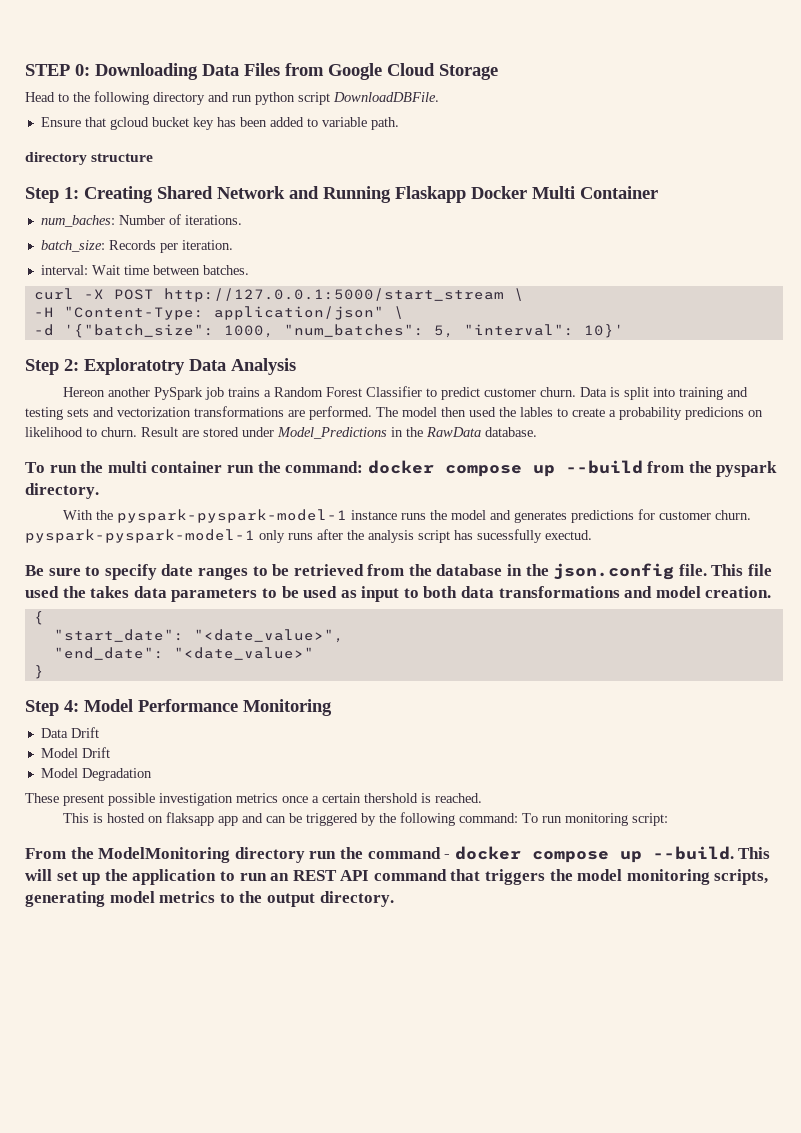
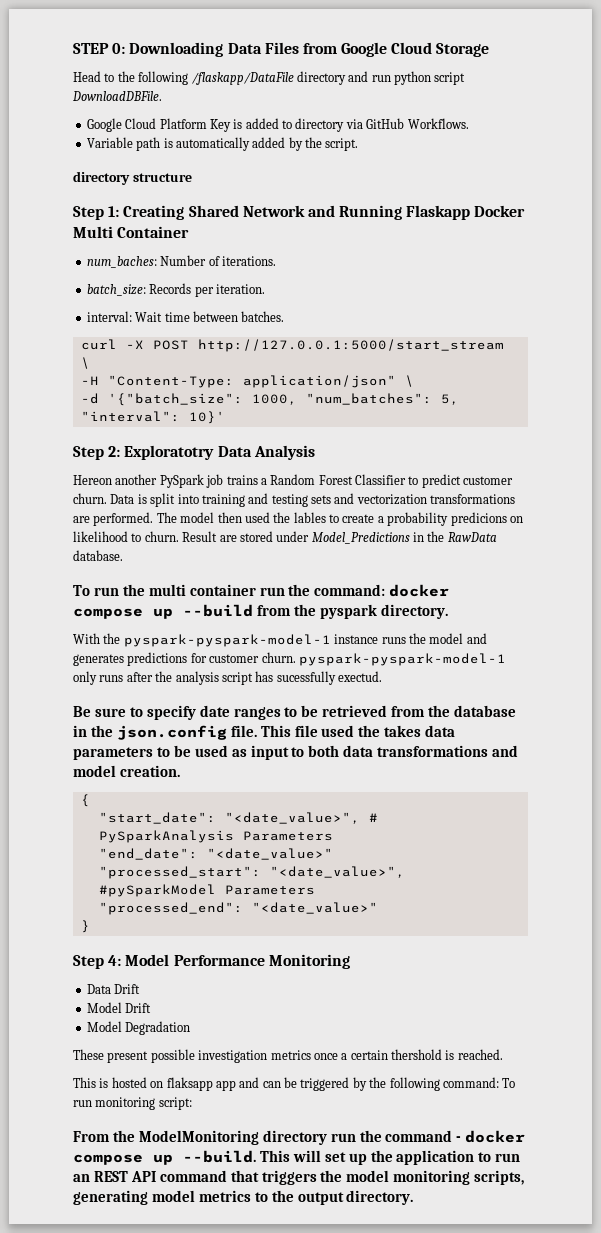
(149, 98) none -> [191,72,294,85] /flaskapp/DataFile
[40,117,399,130] Ensure that gcloud bucket key has been added to variable path. -> [86,118,469,132] [86,137,359,151] Google Cloud Platform Key is added to directory via GitHub Workflows. // Variable path is automatically added by the script.
(344, 636) none -> [368,813,378,822] [98,830,333,843] # PySparkAnalysis Parameters
(314, 653) none -> [98,866,405,879] [98,884,315,897] [98,902,378,915] // "processed_start": "<date_value>", #pySparkModel Parameters // "processed_end": "<date_value>"

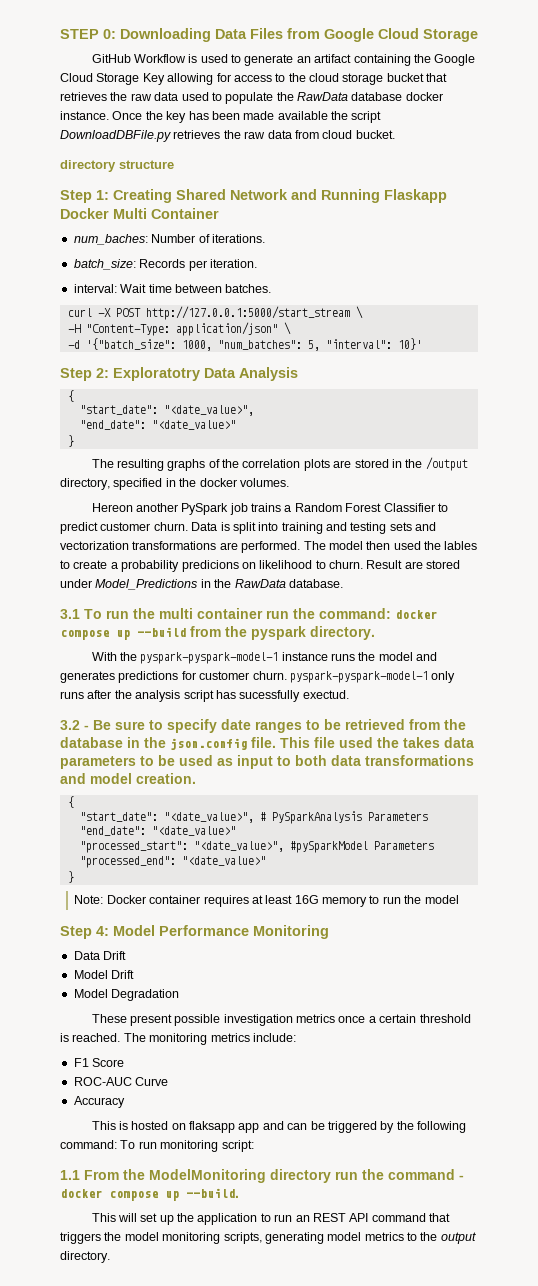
[73,71,466,85] [72,91,162,101] [86,118,469,132] [86,137,359,151] Head to the following /flaskapp/DataFile directory and run python script DownloadDBFile. // Google Cloud Platform Key is added to directory via GitHub Workflows. // Variable path is automatically added by the script. -> [91,54,476,66] [60,73,448,85] [60,92,443,104] [60,111,382,123] [60,130,395,142] GitHub Workflow is used to generate an artifact containing the Google Cloud Storage Key allowing for access to the cloud storage bucket that retrieves the raw data used to populate the RawData database docker instance. Once the key has been made available the script DownloadDBFile.py retrieves the raw data from cloud bucket.
(315, 452) none -> [67,390,74,402] [79,405,254,416] [79,420,236,430] [67,435,74,447] [91,457,468,471] [60,478,289,490] // { // "start_date": "<date_value>", // "end_date": "<date_value>" // } // The resulting graphs of the correlation plots are stored in the /output directory, specified in the docker volumes.
(123, 555) none -> [60,609,80,619] 3.1
(382, 676) none -> [60,720,89,730] 3.2 -
(90, 926) none -> [74,895,459,907] // Note: Docker container requires at least 16G memory to run the model
[391,1049,442,1060] thershold -> [419,1014,471,1023] threshold
(503, 1054) none -> [123,1033,296,1045] [73,1058,125,1067] [73,1077,169,1086] [73,1096,125,1108] The monitoring metrics include: // F1 Score // ROC-AUC Curve // Accuracy
(192, 1103) none -> [60,1170,80,1180] 1.1
(256, 1156) none -> (239, 1193) //

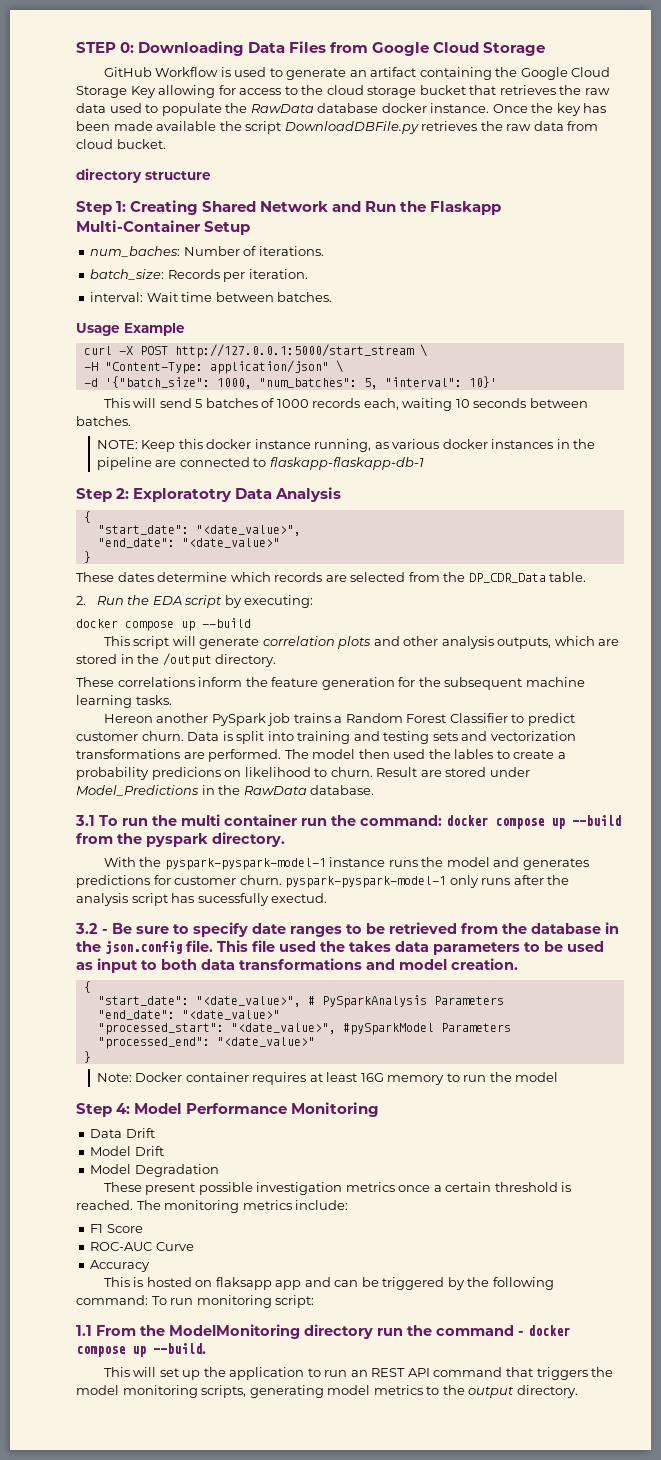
[321,189,447,203] [60,208,219,219] Running Flaskapp Docker Multi Container -> [365,201,502,215] [76,220,251,235] Run the Flaskapp Multi-Container Setup
(272, 288) none -> [76,323,185,336] // Usage Example
(422, 344) none -> [103,398,588,411] [76,416,131,426] [96,439,596,452] [96,457,424,470] // This will send 5 batches of 1000 records each, waiting 10 seconds between batches. // NOTE: Keep this docker instance running, as various docker instances in the pipeline are connected to flaskapp-flaskapp-db-1
[91,459,330,471] The resulting graphs of the correlation plots -> [76,572,587,583] [76,595,314,608] [76,618,251,631] [103,636,595,649] These dates determine which records are selected from the DP_CDR_Data table. // 2. Run the EDA script by executing: // docker compose up --build // This script will generate correlation plots and other analysis outputs, which
[60,478,289,490] directory, specified in the docker volumes. -> [215,654,277,667] [76,677,585,690] [76,695,172,708] directory. // These correlations inform the feature generation for the subsequent machine learning tasks.

